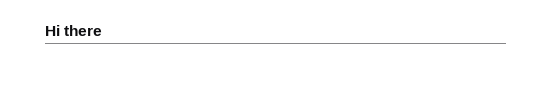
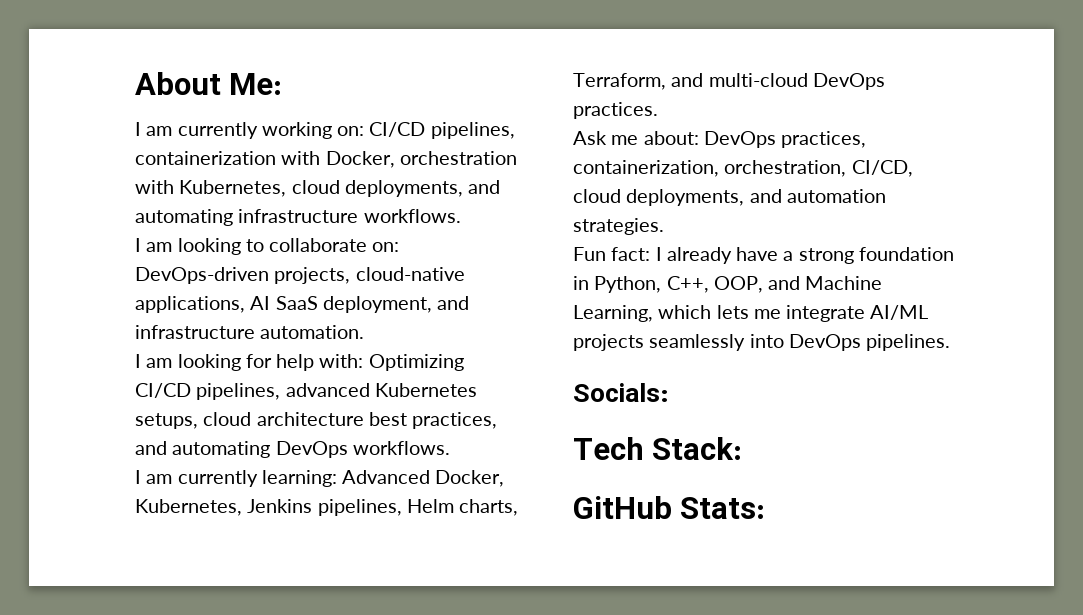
[45,25,103,36] Hi there -> [135,72,283,95] [135,122,515,139] [135,151,517,168] [135,180,501,197] [135,209,461,226] [135,238,400,255] [135,267,465,284] [135,296,470,313] [135,325,365,339] [135,354,464,371] [135,383,477,400] [135,412,498,429] [135,441,450,458] [135,470,505,487] [135,499,519,516] [573,73,885,90] [573,102,658,119] [573,131,867,148] [573,160,913,177] [573,189,886,206] [573,218,664,235] [573,247,954,264] [573,276,883,293] [573,305,929,322] [573,334,951,351] [573,383,669,402] [573,437,743,460] [573,496,766,519] About Me: // I am currently working on: CI/CD pipelines, containerization with Docker, orchestration with Kubernetes, cloud deployments, and automating infrastructure workflows. // I am looking to collaborate on: DevOps-driven projects, cloud-native applications, AI SaaS deployment, and infrastructure automation. // I am looking for help with: Optimizing CI/CD pipelines, advanced Kubernetes setups, cloud architecture best practices, and automating DevOps workflows. // I am currently learning: Advanced Docker, Kubernetes, Jenkins pipelines, Helm charts, Terraform, and multi-cloud DevOps practices. // Ask me about: DevOps practices, containerization, orchestration, CI/CD, cloud deployments, and automation strategies. // Fun fact: I already have a strong foundation in Python, C++, OOP, and Machine Learning, which lets me integrate AI/ML projects seamlessly into DevOps pipelines. // Socials: // Tech Stack: // GitHub Stats:

